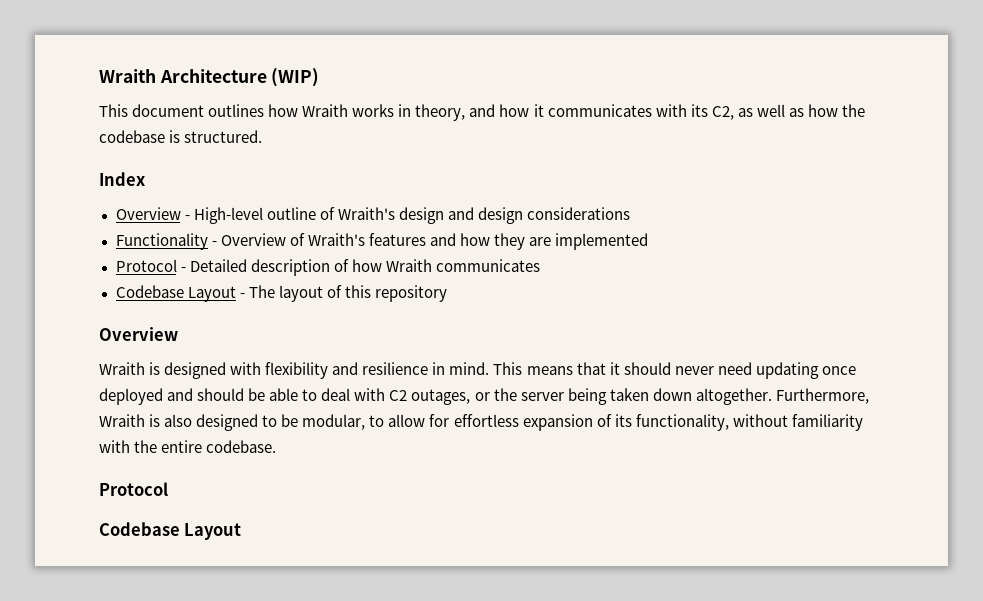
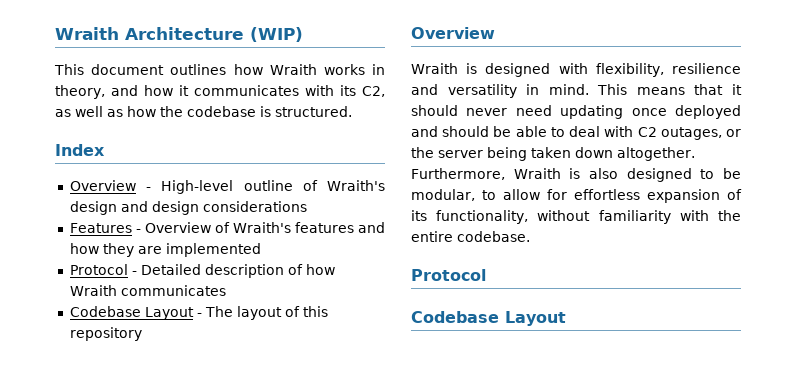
[115,233,208,250] Functionality -> [69,223,132,233] Features
[265,362,429,379] flexibility and resilience -> [595,63,741,77] [411,84,517,98] flexibility, resilience and versatility

